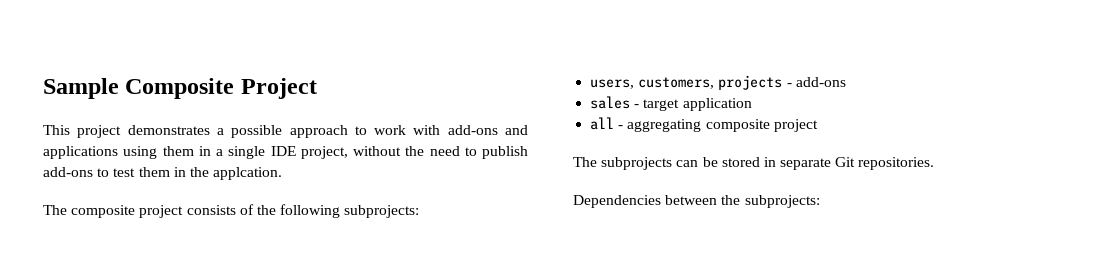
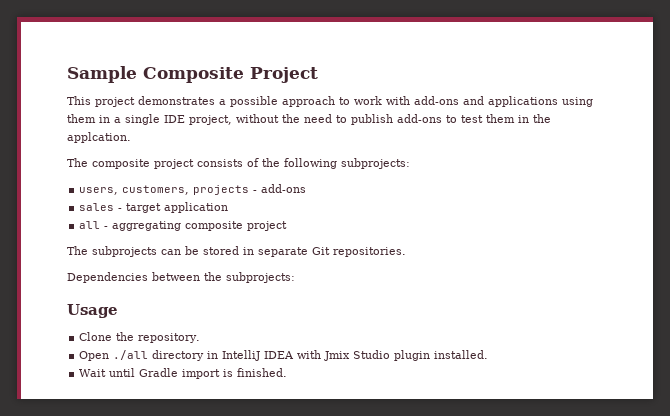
(820, 201) none -> [67,304,118,318] [79,332,201,343] [79,350,489,361] [79,368,288,379] // Usage // Clone the repository. // Open ./all directory in IntelliJ IDEA with Jmix Studio plugin installed. // Wait until Gradle import is finished.

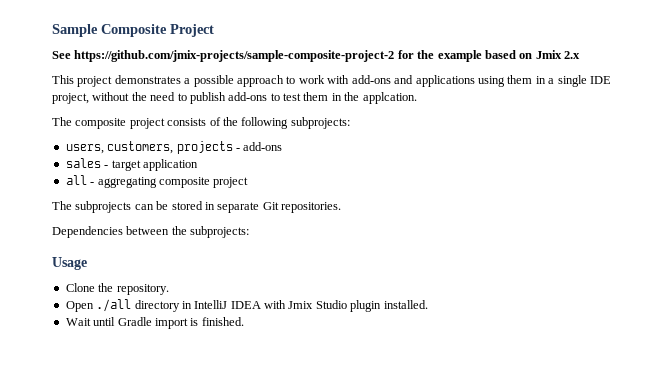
(318, 75) none -> [52,50,580,62] // See https://github.com/jmix-projects/sample-composite-project-2 for the example based on Jmix 2.x

